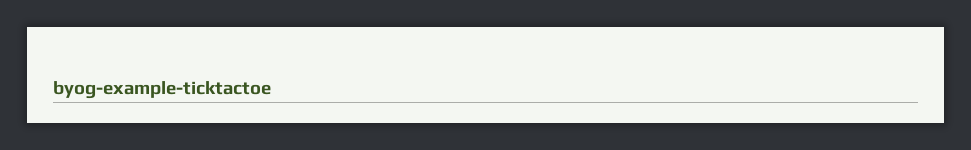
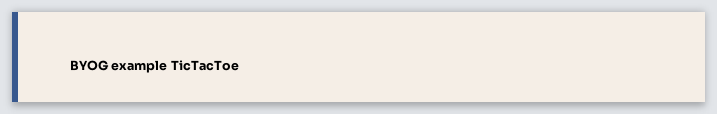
[53,81,271,99] byog-example-ticktactoe -> [70,60,239,73] BYOG example TicTacToe

